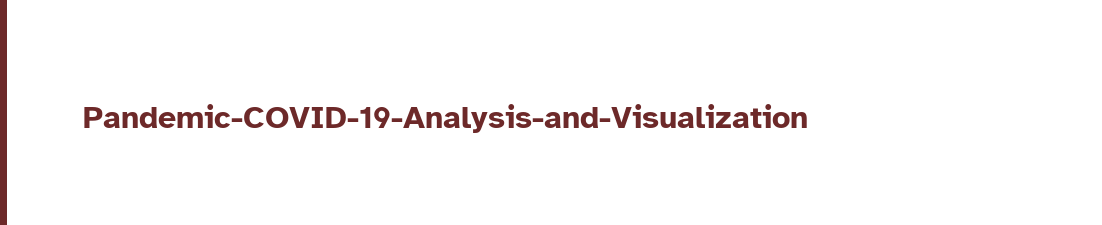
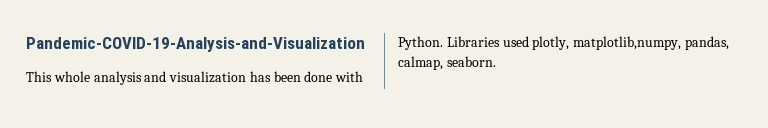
(808, 118) none -> [26,71,364,85] [398,36,729,50] [398,56,496,70] // This whole analysis and visualization has been done with Python. Libraries used plotly, matplotlib,numpy, pandas, calmap, seaborn.

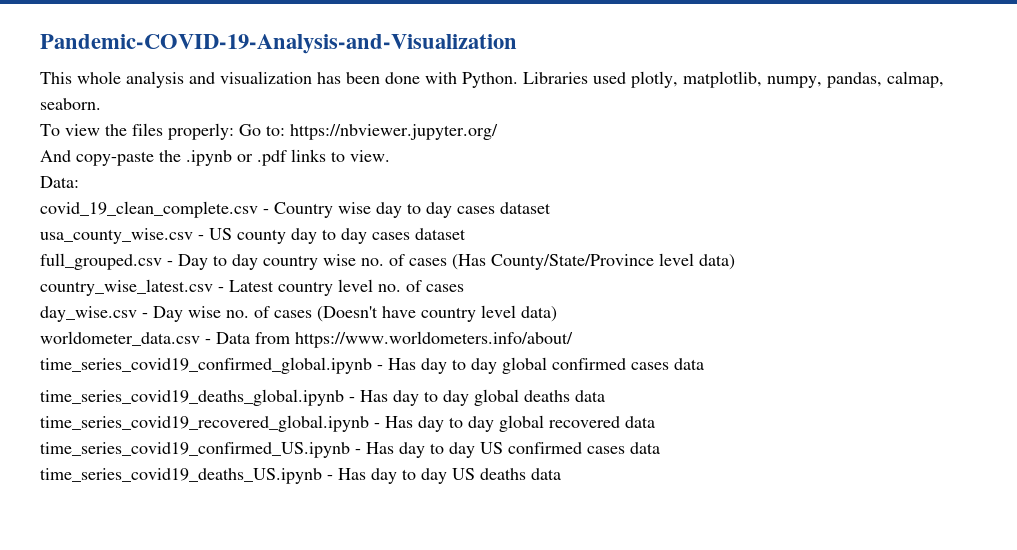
[573,36,682,50] matplotlib,numpy, -> [683,71,822,88] matplotlib, numpy,
(496, 61) none -> [40,123,498,140] [40,149,390,166] [40,176,79,188] [40,201,551,218] [40,228,466,244] [40,253,735,270] [40,279,464,296] [40,305,557,322] [40,331,573,348] [40,357,704,374] [40,389,605,406] [40,415,655,432] [40,442,660,458] [40,468,561,484] // To view the files properly: Go to: https://nbviewer.jupyter.org/ // And copy-paste the .ipynb or .pdf links to view. // Data: // covid_19_clean_complete.csv - Country wise day to day cases dataset // usa_county_wise.csv - US county day to day cases dataset // full_grouped.csv - Day to day country wise no. of cases (Has County/State/Province level data) // country_wise_latest.csv - Latest country level no. of cases // day_wise.csv - Day wise no. of cases (Doesn't have country level data) // worldometer_data.csv - Data from https://www.worldometers.info/about/ // time_series_covid19_confirmed_global.ipynb - Has day to day global confirmed cases data // time_series_covid19_deaths_global.ipynb - Has day to day global deaths data // time_series_covid19_recovered_global.ipynb - Has day to day global recovered data // time_series_covid19_confirmed_US.ipynb - Has day to day US confirmed cases data // time_series_covid19_deaths_US.ipynb - Has day to day US deaths data

